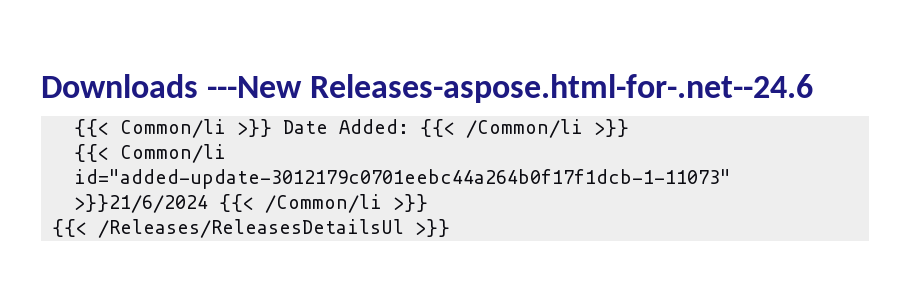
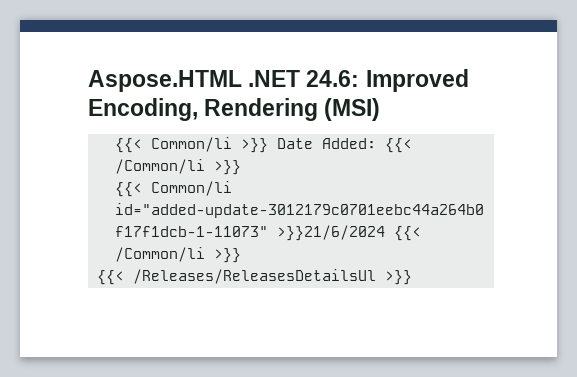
[41,74,814,103] Downloads ---New Releases-aspose.html-for-.net--24.6 -> [88,69,469,92] [88,98,381,121] Aspose.HTML .NET 24.6: Improved Encoding, Rendering (MSI)

